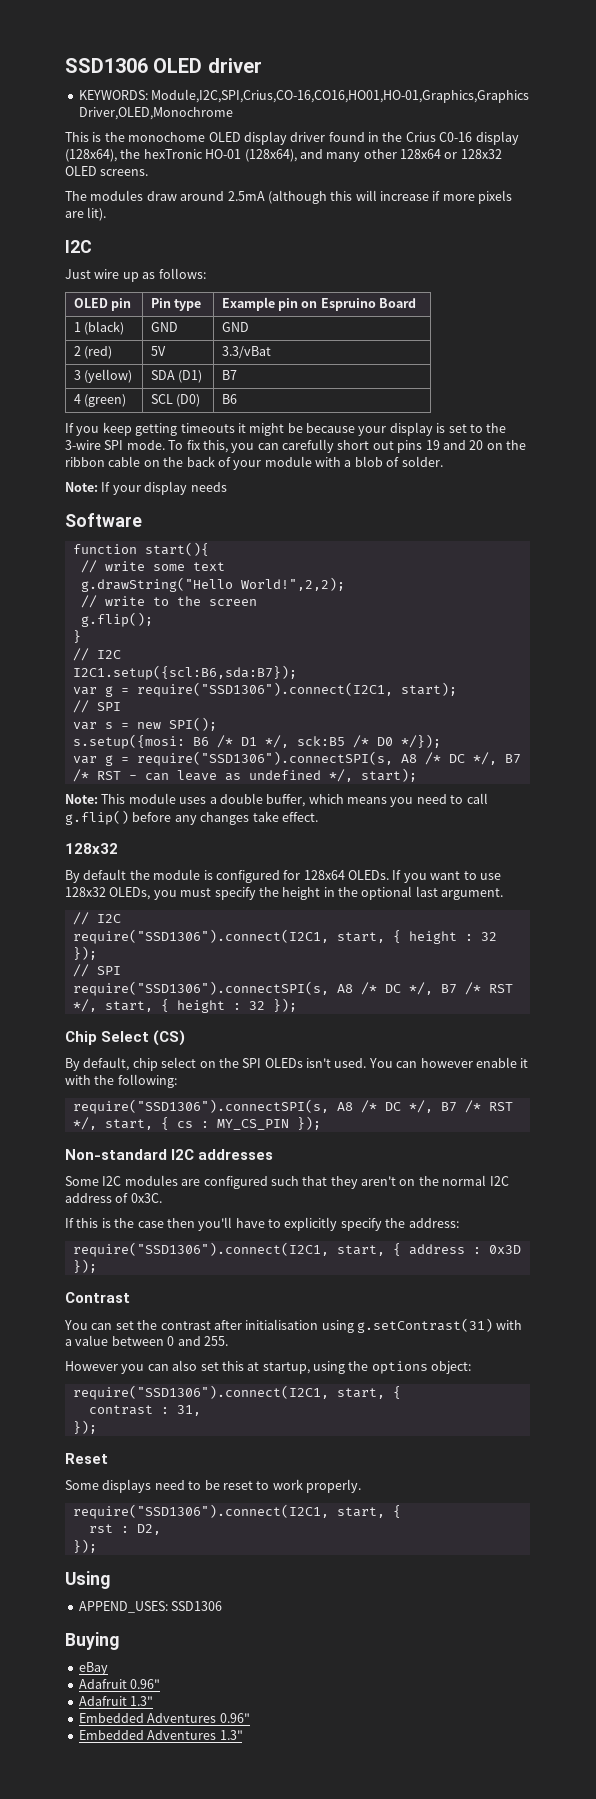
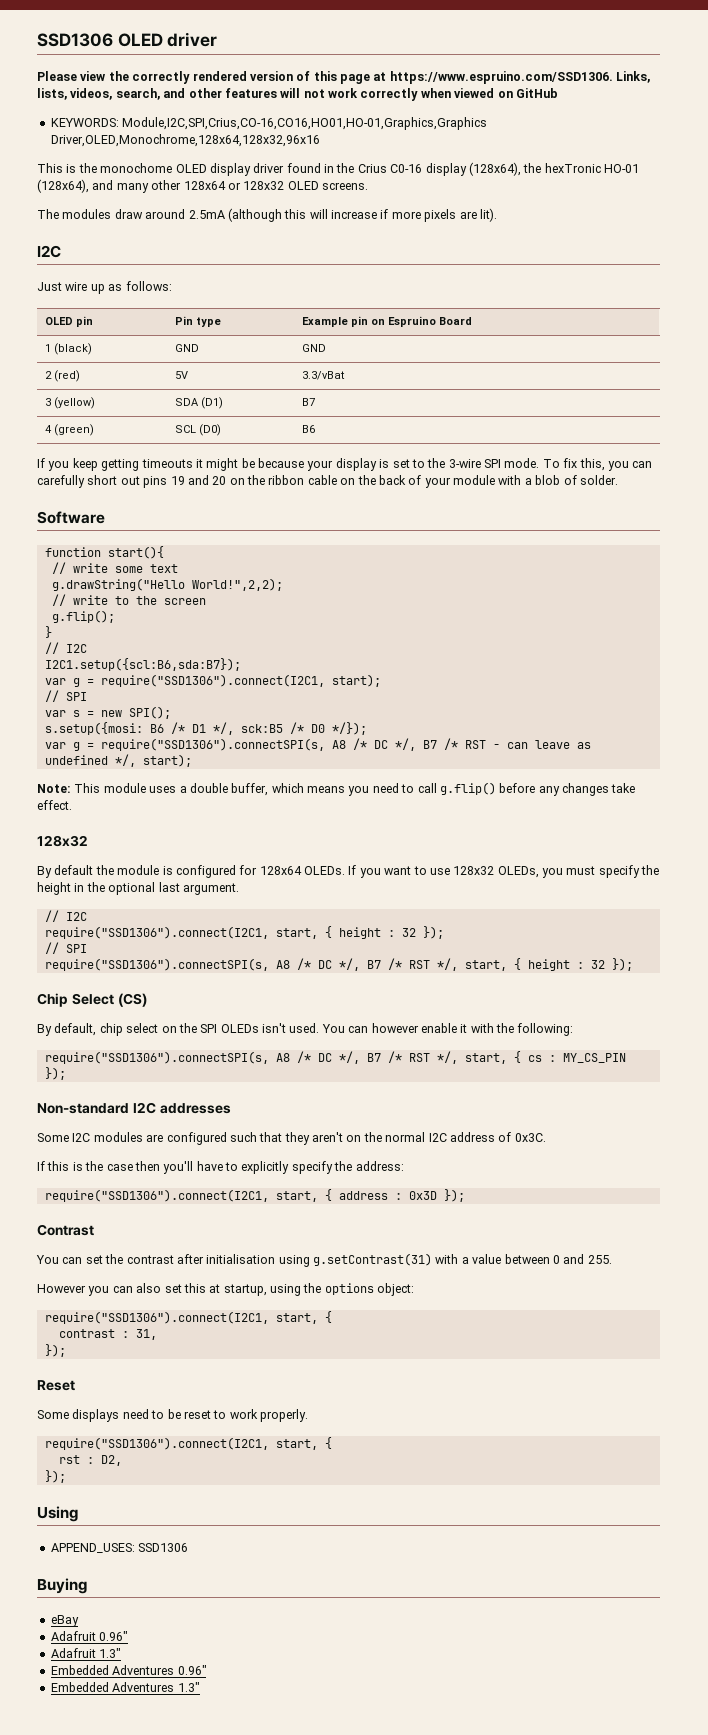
(262, 65) none -> [37,71,651,84] [37,88,558,101] // Please view the correctly rendered version of this page at https://www.espruino.com/SSD1306. Links, lists, videos, search, and other features will not work correctly when viewed on GitHub
[78,107,233,120] Driver,OLED,Monochrome -> [50,134,320,147] Driver,OLED,Monochrome,128x64,128x32,96x16
[65,481,227,495] // Note: If your display needs -> (618, 480) none

